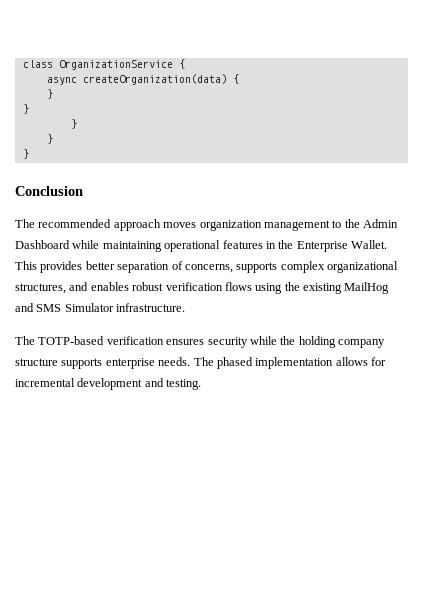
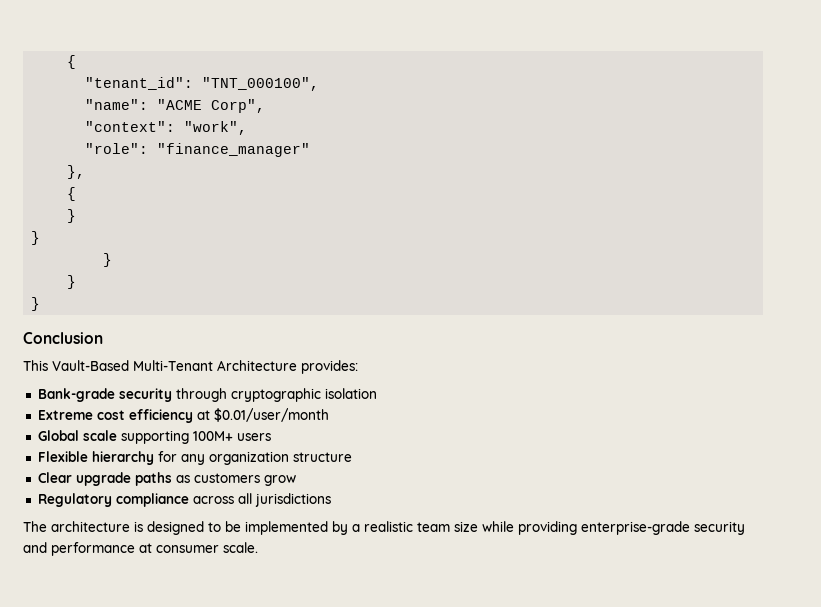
[22,59,185,70] [46,74,227,85] class OrganizationService { // async createOrganization(data) -> [67,55,77,69] [85,77,320,91] [85,99,266,113] [85,121,248,135] [85,143,311,157] [67,165,86,179] { // "tenant_id": "TNT_000100", // "name": "ACME Corp", // "context": "work", // "role": "finance_manager" // }, //
[15,219,398,231] [15,240,387,252] [15,261,398,273] [15,282,390,294] [15,303,186,312] [15,336,385,348] [15,357,386,369] [15,378,202,390] The recommended approach moves organization management to the Admin Dashboard while maintaining operational features in the Enterprise Wallet. This provides better separation of concerns, supports complex organizational structures, and enables robust verification flows using the existing MailHog and SMS Simulator infrastructure. // The TOTP-based verification ensures security while the holding company structure supports enterprise needs. The phased implementation allows for incremental development and testing. -> [23,360,358,374] [37,388,377,402] [37,408,329,423] [37,430,271,444] [37,451,352,465] [37,472,296,486] [37,493,331,507] [23,521,745,535] [23,542,258,556] This Vault-Based Multi-Tenant Architecture provides: // Bank-grade security through cryptographic isolation // Extreme cost efficiency at $0.01/user/month // Global scale supporting 100M+ users // Flexible hierarchy for any organization structure // Clear upgrade paths as customers grow // Regulatory compliance across all jurisdictions // The architecture is designed to be implemented by a realistic team size while providing enterprise-grade security and performance at consumer scale.

